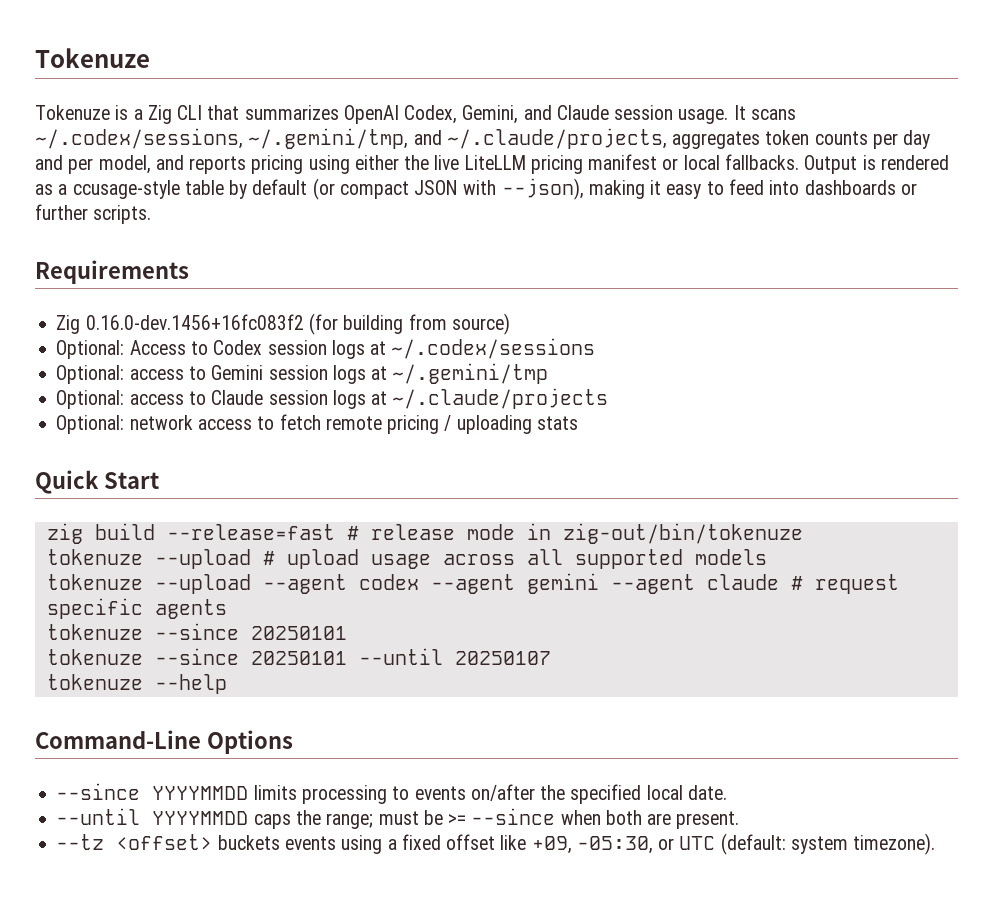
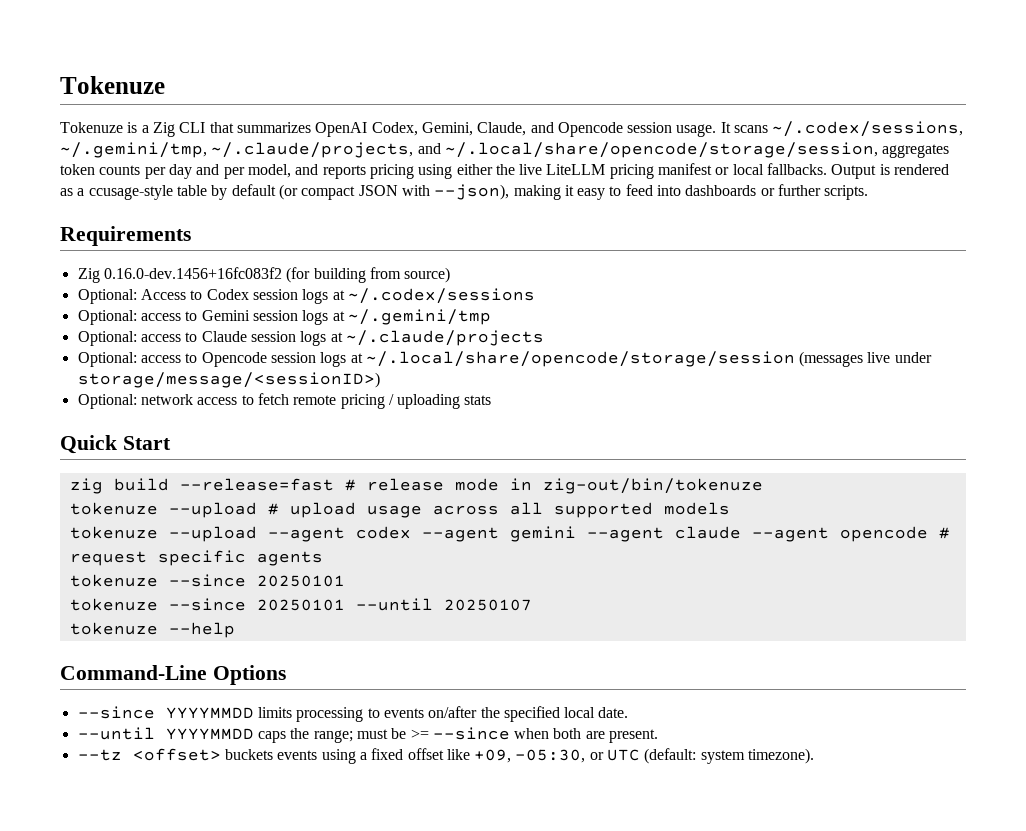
[523,105,609,120] and Claude -> [477,122,623,137] Claude, and Opencode
[413,128,667,149] and ~/.claude/projects, -> [211,142,878,158] ~/.claude/projects, and ~/.local/share/opencode/storage/session,
(609, 398) none -> [77,351,932,367] [77,372,380,388] // Optional: access to Opencode session logs at ~/.local/share/opencode/storage/session (messages live under storage/message/<sessionID>)
(779, 582) none -> [751,526,928,542] --agent opencode

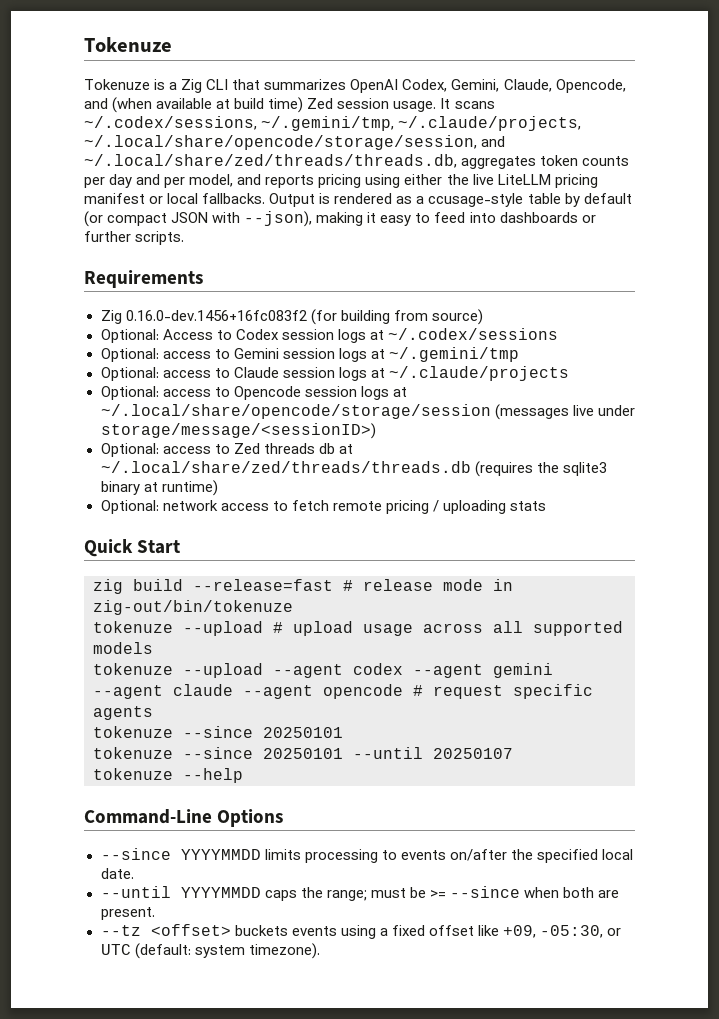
[530,122,623,137] and Opencode -> [555,79,626,93] [84,97,334,113] Opencode, and (when available at build time) Zed
[417,142,878,158] and ~/.local/share/opencode/storage/session, -> [84,135,506,150] [84,154,457,168] ~/.local/share/opencode/storage/session, and ~/.local/share/zed/threads/threads.db,
(380, 380) none -> [100,443,353,457] [100,461,607,477] [100,480,218,496] // Optional: access to Zed threads db at ~/.local/share/zed/threads/threads.db (requires the sqlite3 binary at runtime)

